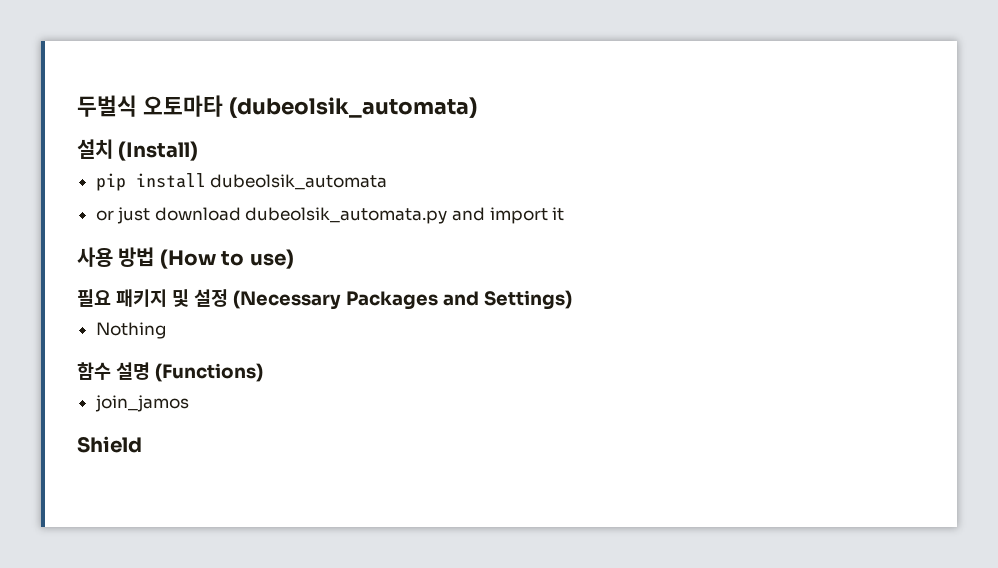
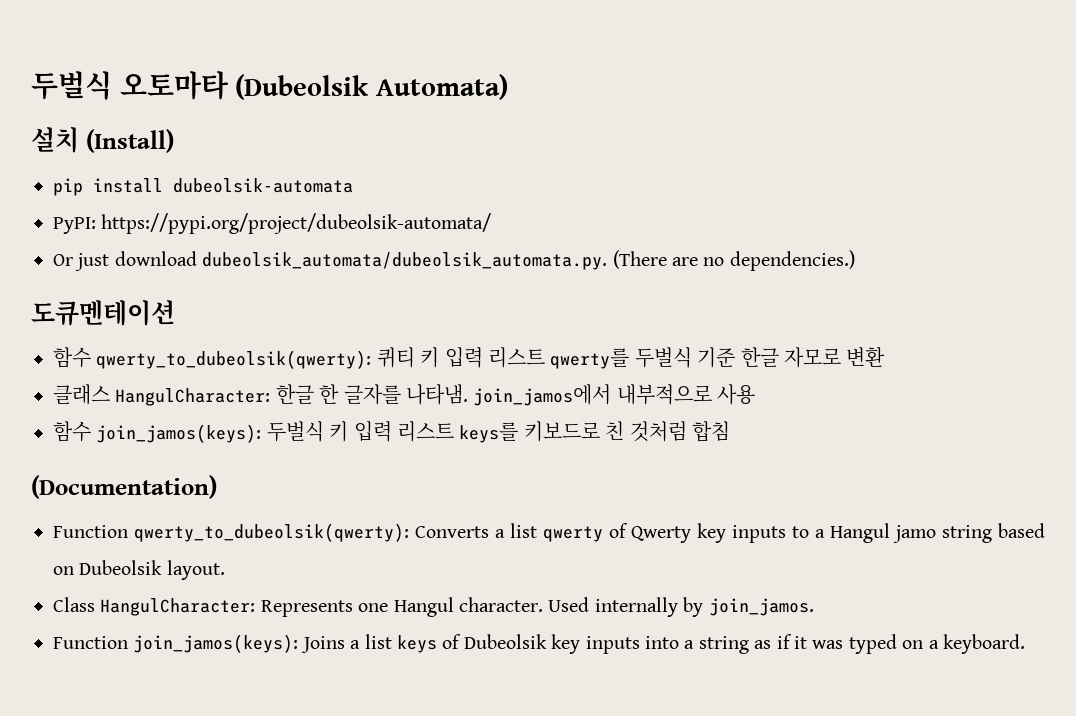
[228,97,477,118] (dubeolsik_automata) -> [235,74,508,100] (Dubeolsik Automata)
[210,174,388,190] [95,207,565,224] [77,247,294,269] [77,289,572,310] [95,322,166,339] [77,362,263,382] [94,395,189,412] [77,436,142,453] dubeolsik_automata // or just download dubeolsik_automata.py and import it // 사용 방법 (How to use) // 필요 패키지 및 설정 (Necessary Packages and Settings) // Nothing // 함수 설명 (Functions) // join_jamos // Shield -> [173,178,353,193] [53,213,492,234] [53,250,855,271] [31,300,175,326] [53,347,886,369] [53,384,756,406] [53,421,730,443] [31,475,217,499] [53,523,1045,543] [53,560,225,580] [53,597,814,617] [53,634,1025,654] dubeolsik-automata // PyPI: https://pypi.org/project/dubeolsik-automata/ // Or just download dubeolsik_automata/dubeolsik_automata.py. (There are no dependencies.) // 도큐멘테이션 // 함수 qwerty_to_dubeolsik(qwerty): 퀴티 키 입력 리스트 qwerty를 두벌식 기준 한글 자모로 변환 // 클래스 HangulCharacter: 한글 한 글자를 나타냄. join_jamos에서 내부적으로 사용 // 함수 join_jamos(keys): 두벌식 키 입력 리스트 keys를 키보드로 친 것처럼 합침 // (Documentation) // Function qwerty_to_dubeolsik(qwerty): Converts a list qwerty of Qwerty key inputs to a Hangul jamo string based on Dubeolsik layout. // Class HangulCharacter: Represents one Hangul character. Used internally by join_jamos. // Function join_jamos(keys): Joins a list keys of Dubeolsik key inputs into a string as if it was typed on a keyboard.

